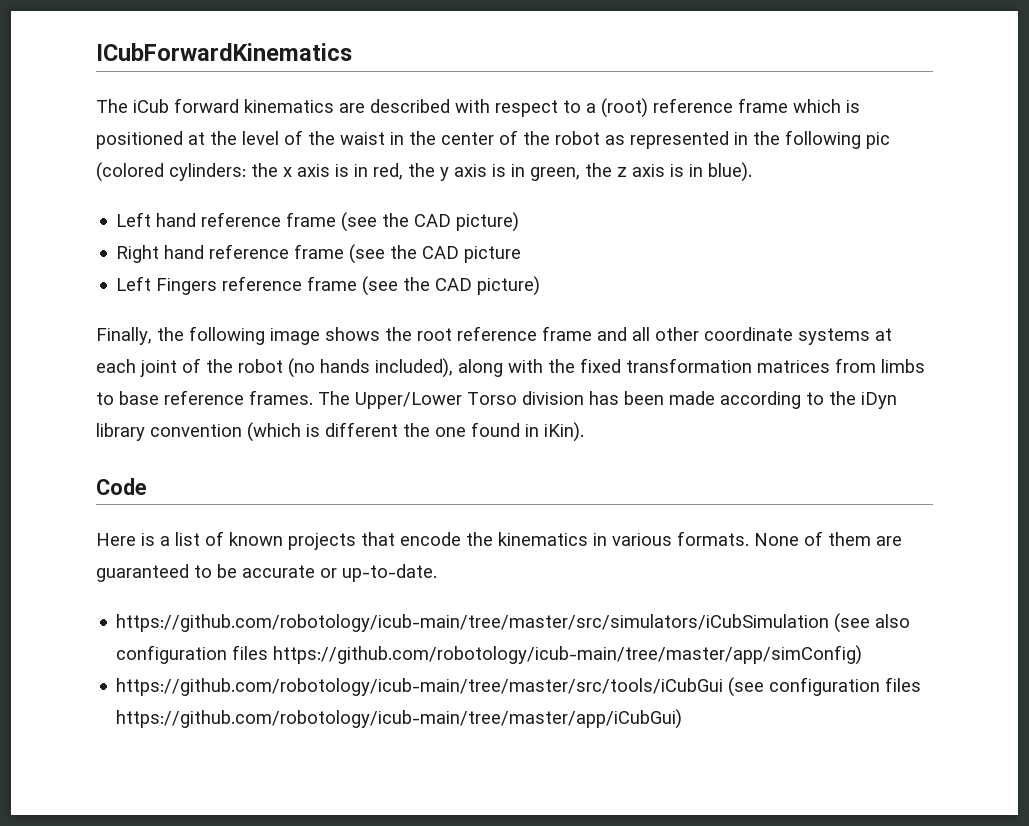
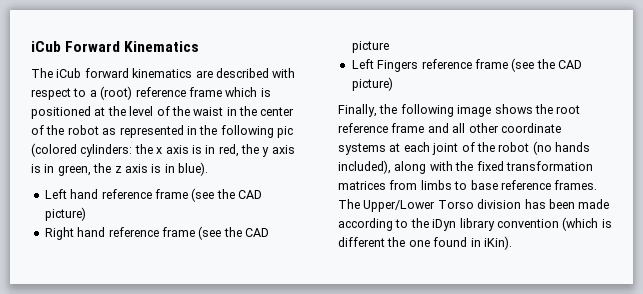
[96,43,352,61] ICubForwardKinematics -> [31,41,200,52] iCub Forward Kinematics
[96,478,147,495] [96,531,902,550] [96,564,437,582] [116,613,911,633] [116,645,863,665] [116,677,922,697] [116,709,683,729] // Code // Here is a list of known projects that encode the kinematics in various formats. None of them are guaranteed to be accurate or up-to-date. // https://github.com/robotology/icub-main/tree/master/src/simulators/iCubSimulation (see also configuration files https://github.com/robotology/icub-main/tree/master/app/simConfig) // https://github.com/robotology/icub-main/tree/master/src/tools/iCubGui (see configuration files https://github.com/robotology/icub-main/tree/master/app/iCubGui) -> (512, 243) none

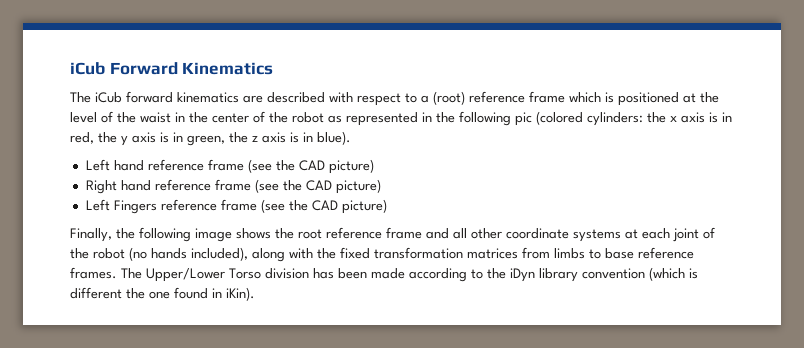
[351,41,389,53] picture -> [335,179,381,194] picture)

